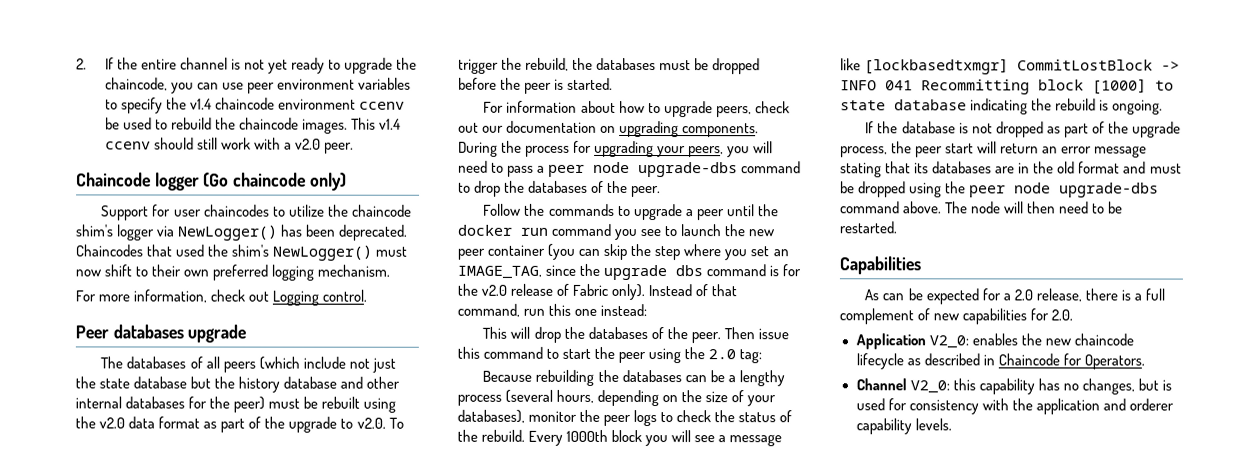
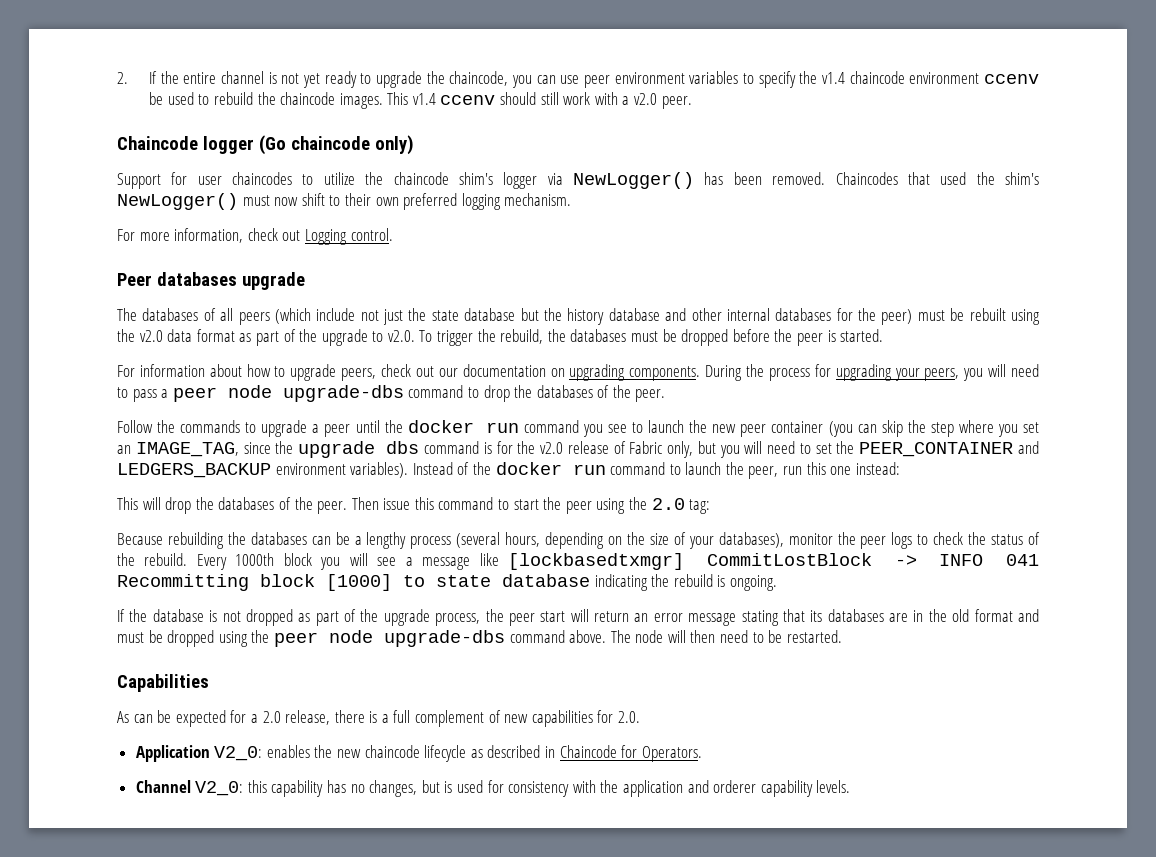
[338,224,409,241] deprecated. -> [772,172,826,185] removed.
[611,283,738,301] [457,303,520,317] only). Instead of that command, -> [667,441,1039,458] [117,462,779,479] only, but you will need to set the PEER_CONTAINER and LEDGERS_BACKUP environment variables). Instead of the docker run command to launch the peer,

